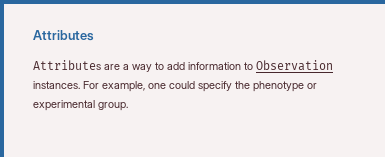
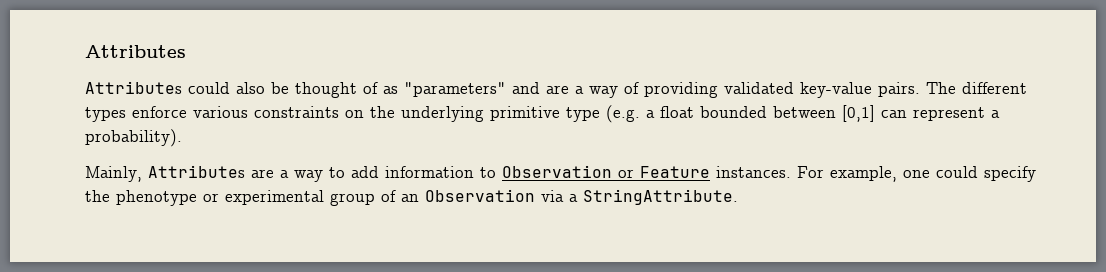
(101, 65) none -> [188,82,1027,98] [85,105,1000,123] [85,129,182,147] [85,165,245,182] could also be thought of as "parameters" and are a way of providing validated key-value pairs. The different types enforce various constraints on the underlying primitive type (e.g. a float bounded between [0,1] can represent a probability). // Mainly, Attributes
(333, 65) none -> [618,166,710,178] or Feature
[98,102,128,111] group. -> [330,189,738,206] group of an Observation via a StringAttribute.

